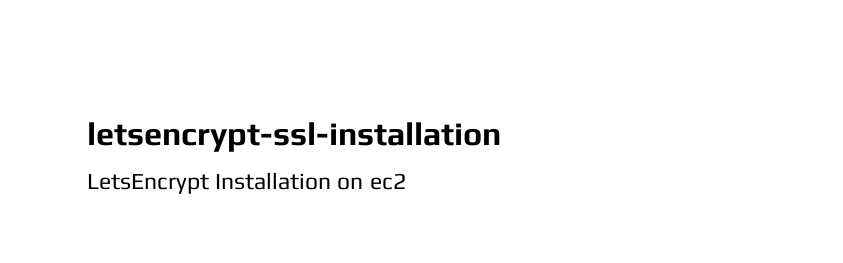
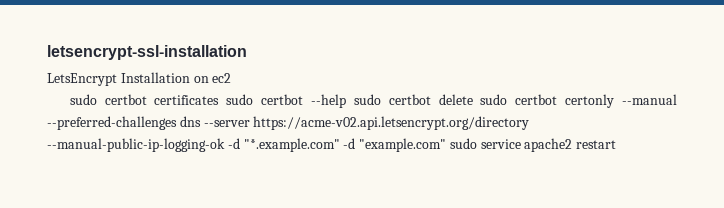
(406, 181) none -> [69,94,677,108] [47,116,530,130] [47,138,617,152] // sudo certbot certificates sudo certbot --help sudo certbot delete sudo certbot certonly --manual --preferred-challenges dns --server https://acme-v02.api.letsencrypt.org/directory --manual-public-ip-logging-ok -d "*.example.com" -d "example.com" sudo service apache2 restart

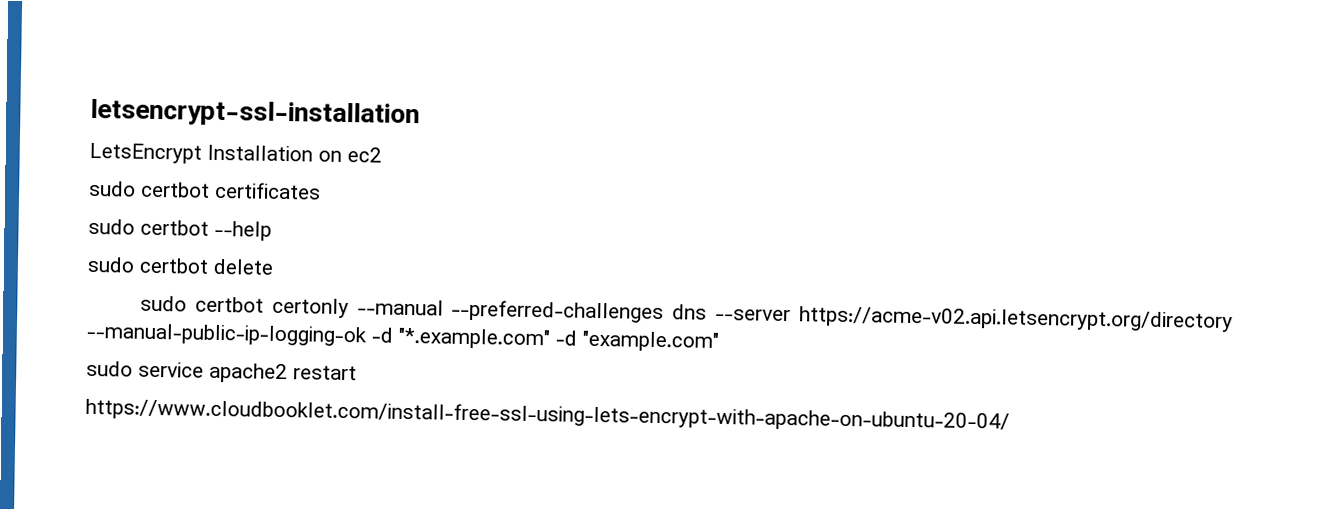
(220, 100) none -> (321, 190) //
(347, 101) none -> (272, 230) //
(473, 99) none -> (274, 266) //
(447, 145) none -> (719, 341) //
(617, 144) none -> [85,397,1010,433] // https://www.cloudbooklet.com/install-free-ssl-using-lets-encrypt-with-apache-on-ubuntu-20-04/

